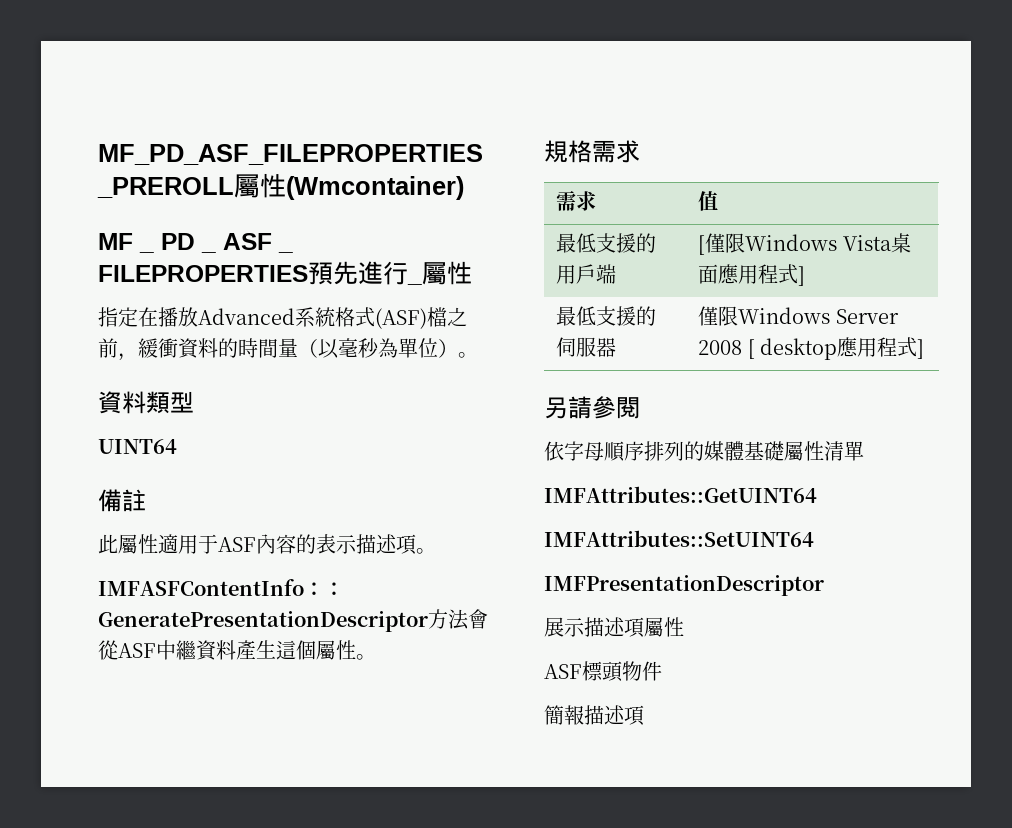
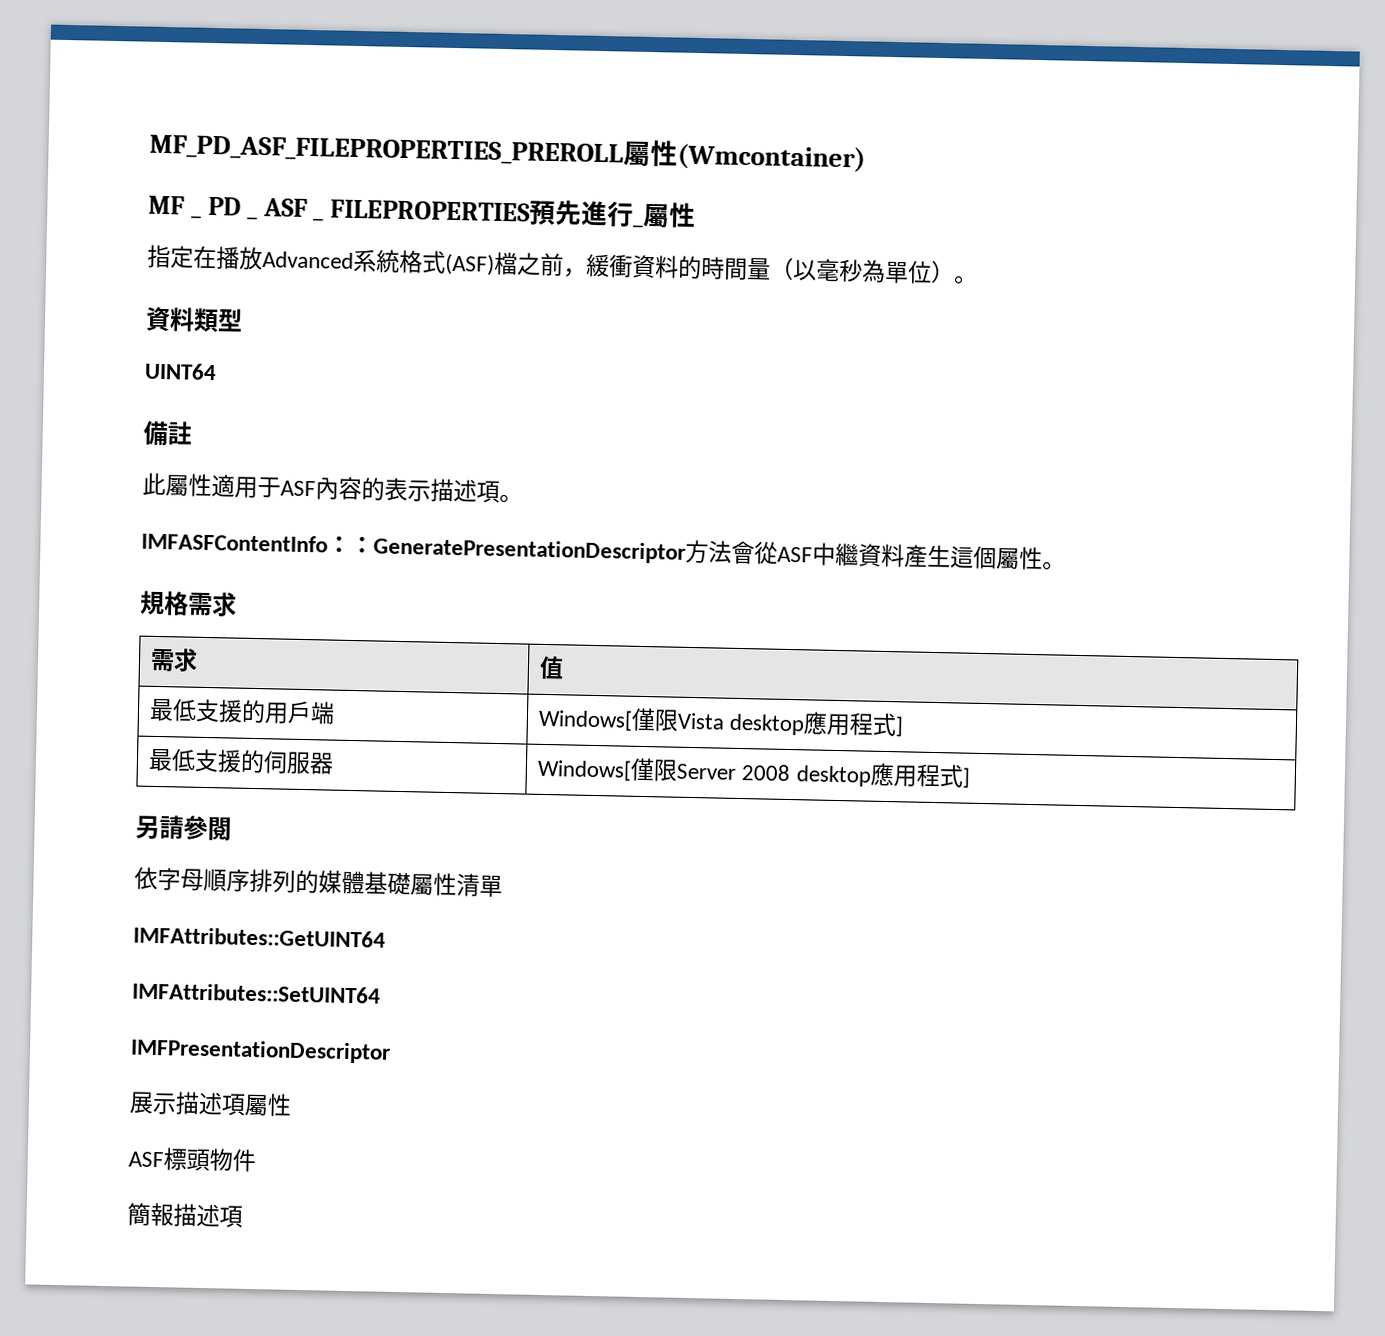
[698,233,911,255] [698,264,719,284] [僅限Windows Vista桌面 -> [538,707,806,736] Windows[僅限Vista desktop
[698,306,831,326] 僅限Windows -> [537,757,679,782] Windows[僅限
[747,339,755,359] [ -> (792, 773) none

